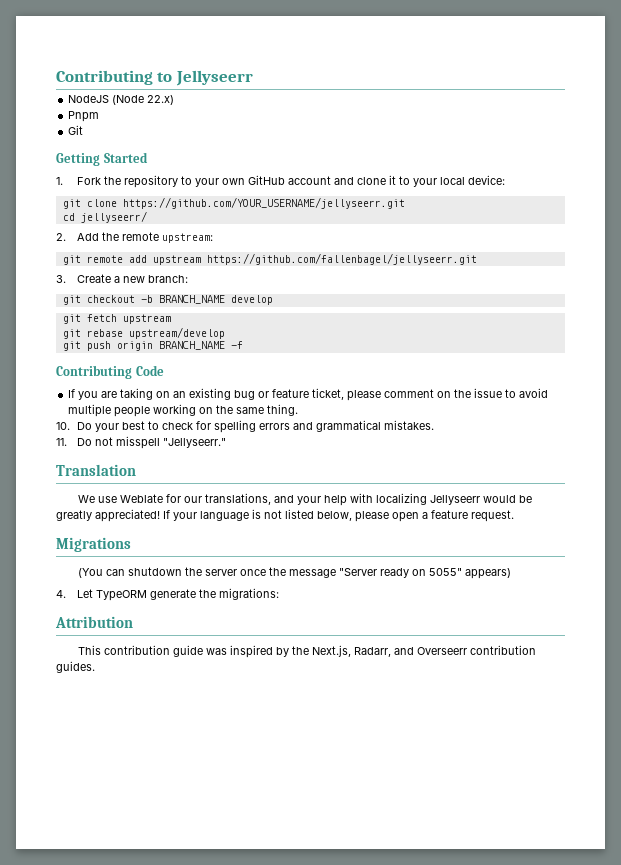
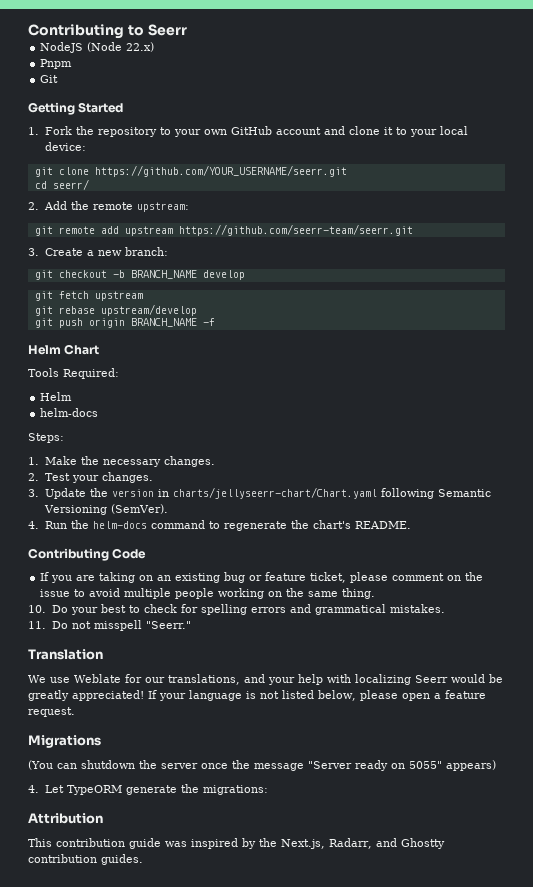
[175,70,253,86] Jellyseerr -> [147,24,187,36] Seerr
[122,197,405,209] https://github.com/YOUR_USERNAME/jellyseerr.git -> [94,165,347,177] https://github.com/YOUR_USERNAME/seerr.git
[80,211,147,223] jellyseerr/ -> [52,179,89,190] seerr/
[206,253,477,265] https://github.com/fallenbagel/jellyseerr.git -> [178,224,413,236] https://github.com/seerr-team/seerr.git
(243, 345) none -> [28,344,100,355] [28,368,119,379] [40,392,73,401] [40,408,99,417] [28,433,64,443] [28,456,215,467] [28,472,153,483] [28,487,491,499] [43,504,168,515] [28,520,411,531] // Helm Chart // Tools Required: // Helm // helm-docs // Steps: // 1. Make the necessary changes. // 2. Test your changes. // 3. Update the version in charts/jellyseerr-chart/Chart.yaml following Semantic Versioning (SemVer). // 4. Run the helm-docs command to regenerate the chart's README.
[162,438,226,448] "Jellyseerr." -> [145,621,192,629] "Seerr."
[429,495,480,505] Jellyseerr -> [415,675,448,683] Seerr
[416,647,467,655] Overseerr -> [400,838,445,849] Ghostty

